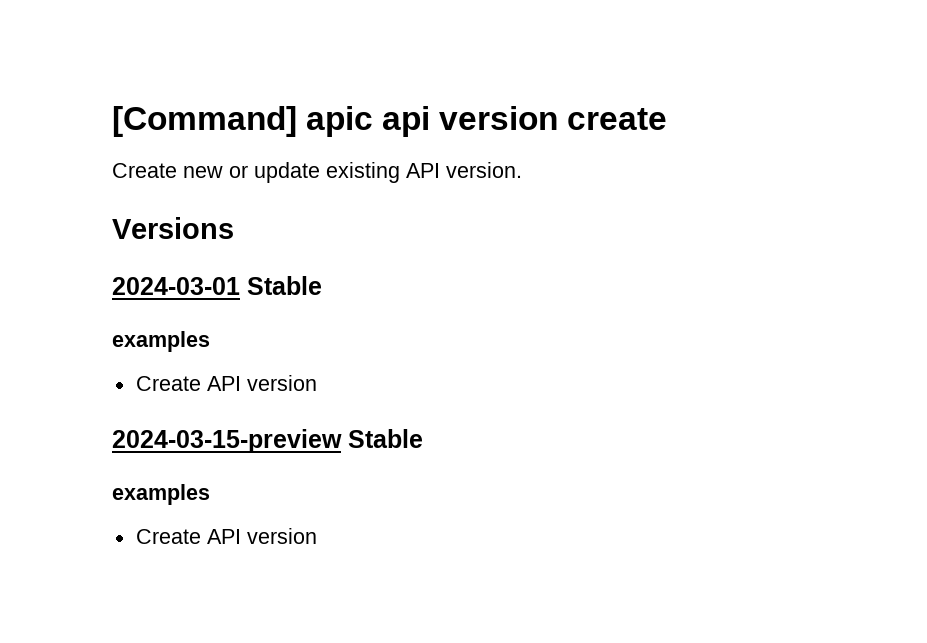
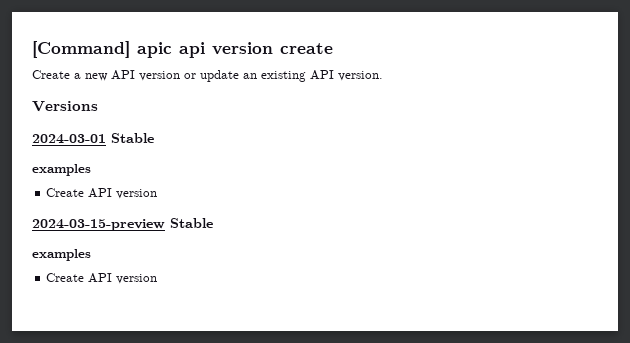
[183,166,223,178] new -> [74,70,180,81] a new API version
(320, 172) none -> [243,73,257,79] an

